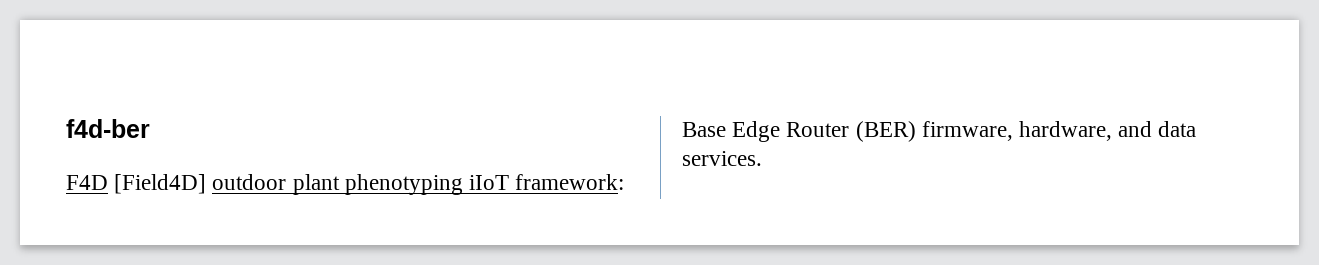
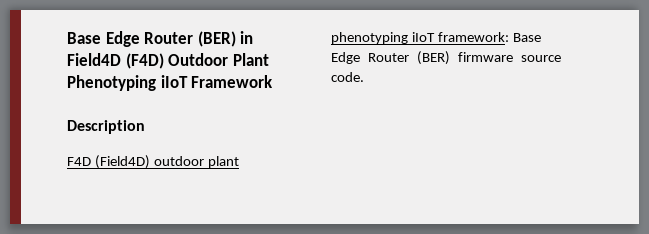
[66,119,150,138] f4d-ber -> [67,31,254,47] [67,53,269,69] [67,75,274,91] [67,120,145,134] Base Edge Router (BER) in Field4D (F4D) Outdoor Plant Phenotyping iIoT Framework // Description
[114,174,207,194] [Field4D] -> [94,155,150,169] (Field4D)
[921,121,1197,141] [682,151,762,166] firmware, hardware, and data services. -> [458,52,561,62] [331,72,364,82] firmware source code.

